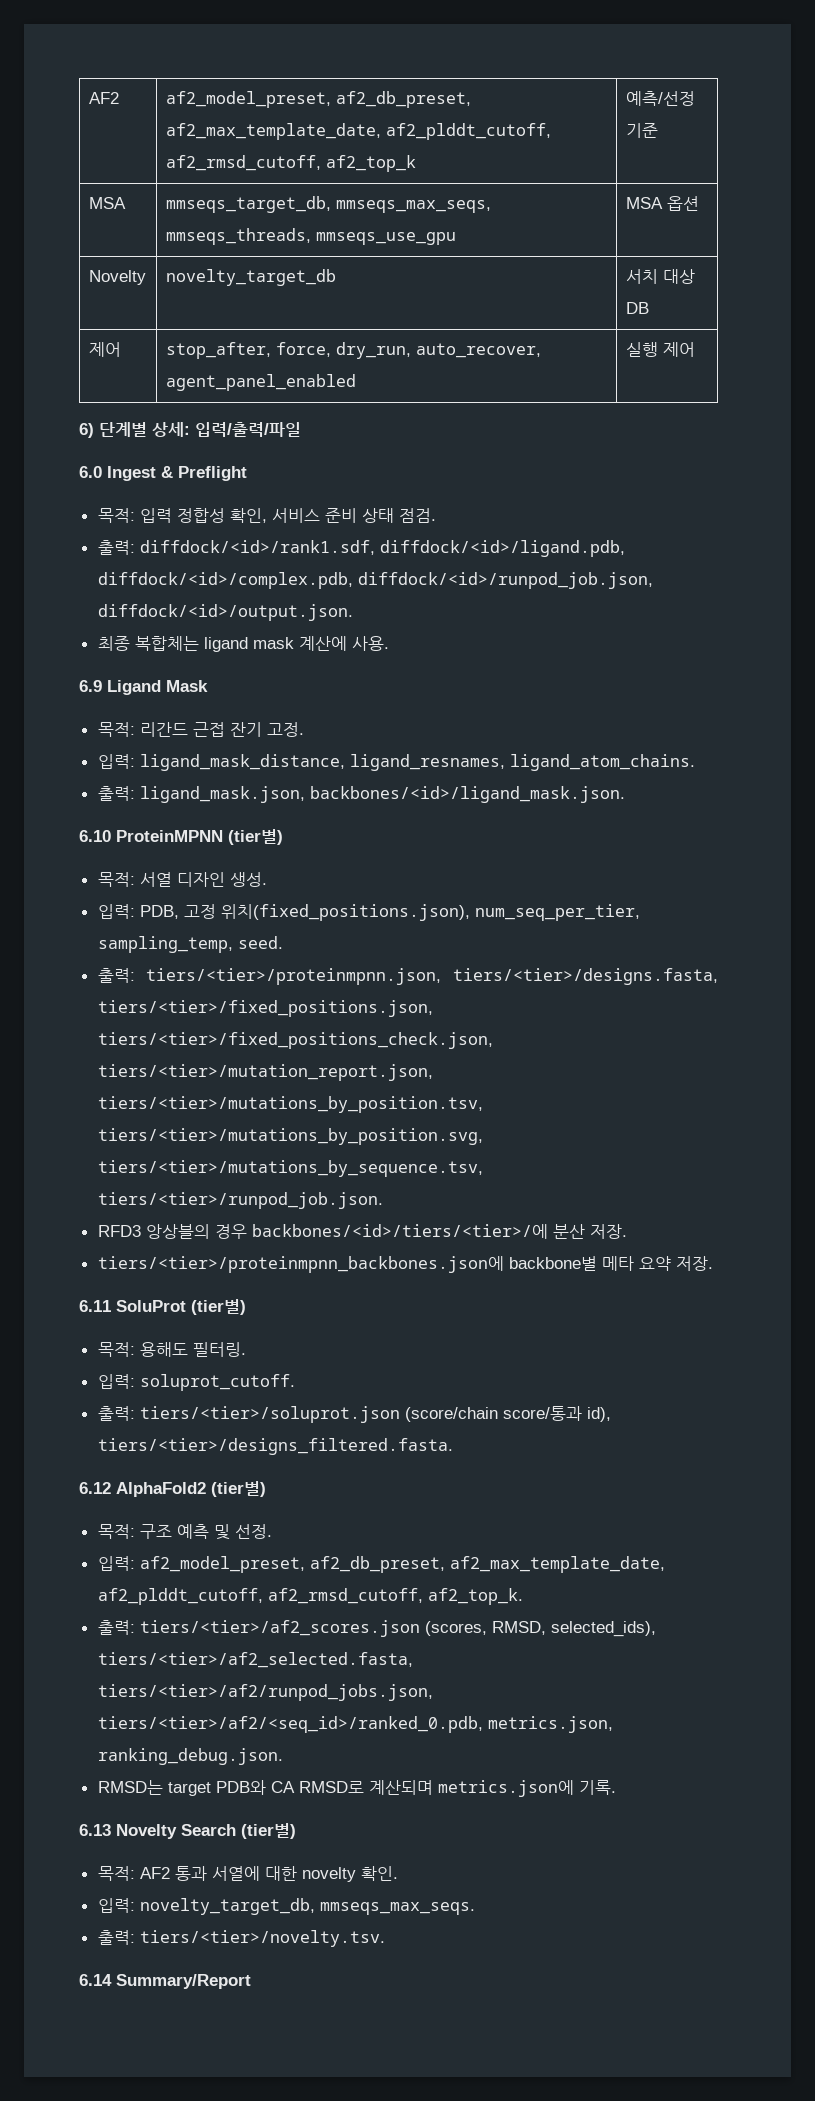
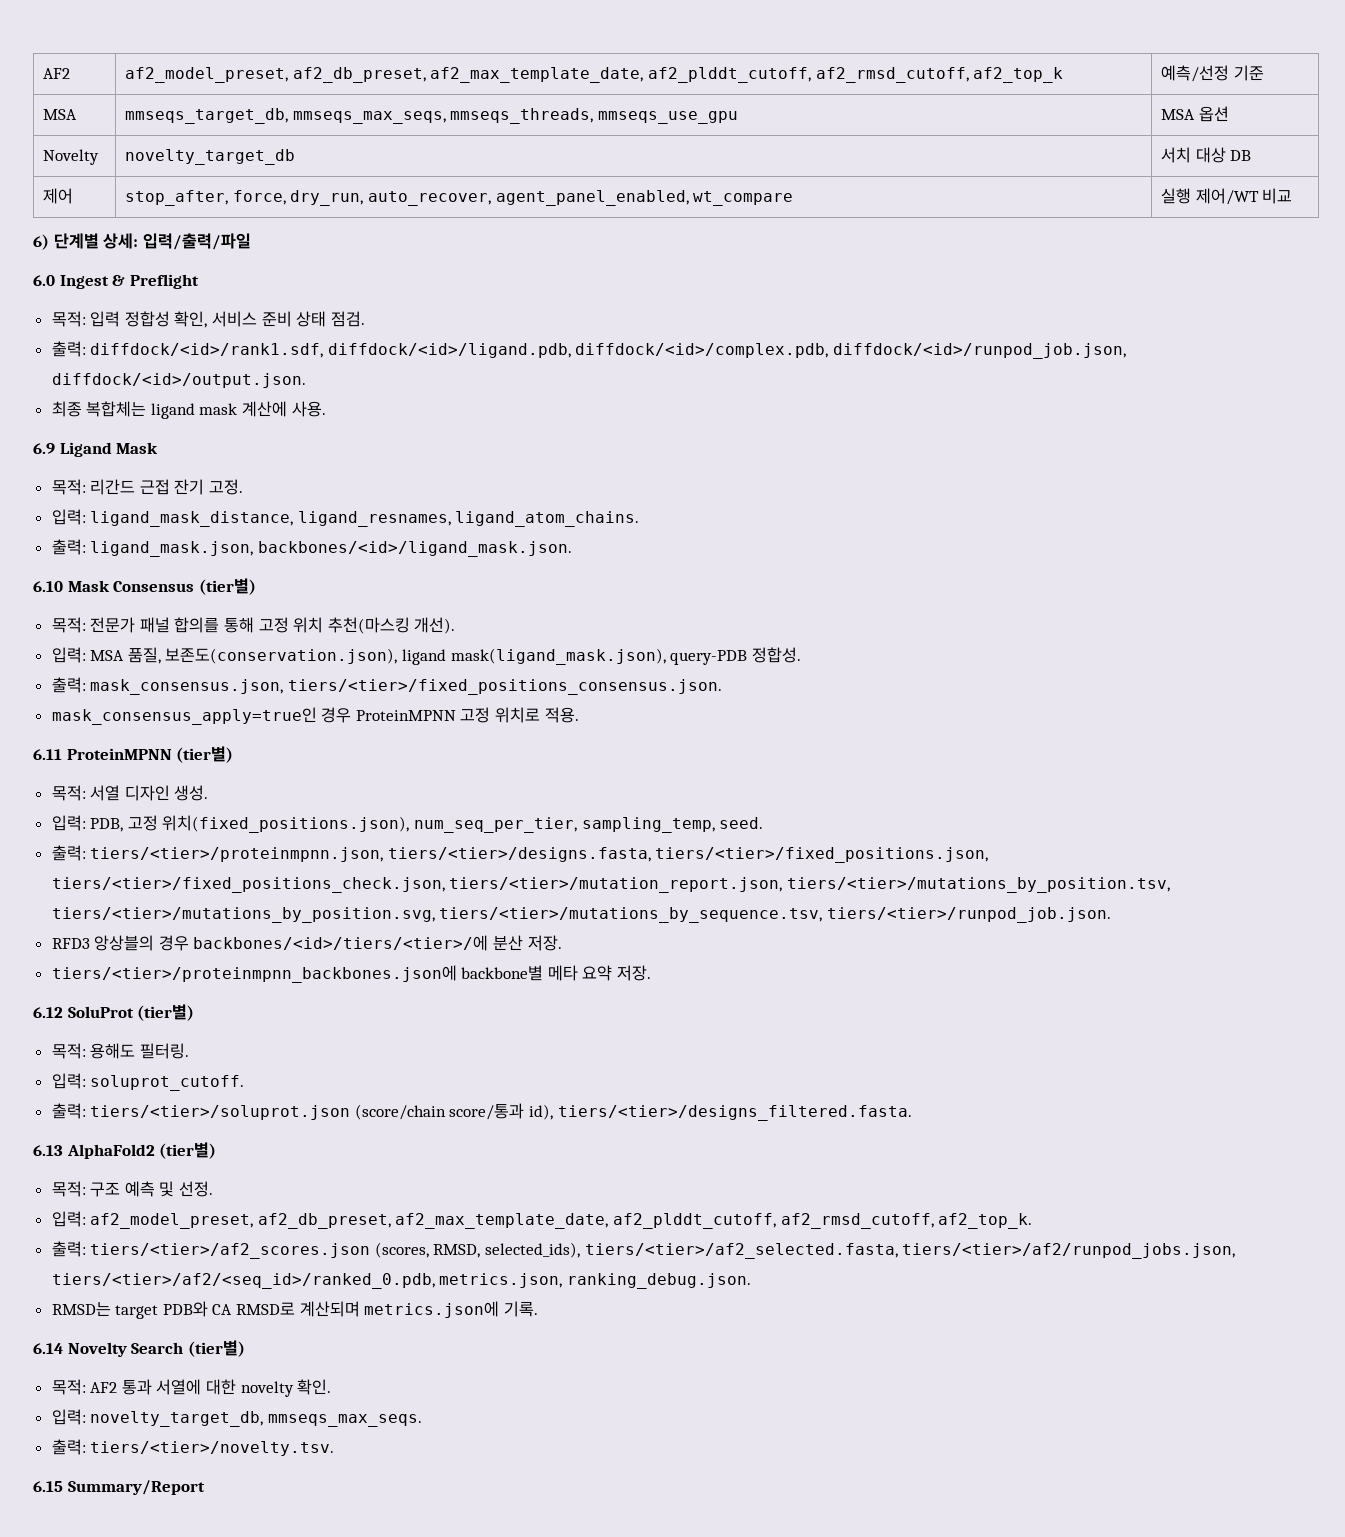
[165,374,356,391] agent_panel_enabled -> [495,190,794,206] agent_panel_enabled, wt_compare
[662,342,695,357] 제어 -> [1195,188,1293,205] 제어/WT 비교
(111, 836) none -> [67,578,256,595] [51,617,456,634] [51,647,801,665] [51,677,722,695] [51,707,579,725] [33,749,62,760] Mask Consensus (tier별) // 목적: 전문가 패널 합의를 통해 고정 위치 추천(마스킹 개선). // 입력: MSA 품질, 보존도(conservation.json), ligand mask(ligand_mask.json), query-PDB 정합성. // 출력: mask_consensus.json, tiers/<tier>/fixed_positions_consensus.json. // mask_consensus_apply=true인 경우 ProteinMPNN 고정 위치로 적용. // 6.11
[79,1300,111,1312] 6.11 -> [33,1007,63,1018] 6.12
[79,1482,111,1494] 6.12 -> [33,1145,63,1156] 6.13
[79,1824,111,1836] 6.13 -> [33,1343,63,1354] 6.14
[79,1974,112,1986] 6.14 -> [33,1481,63,1492] 6.15

